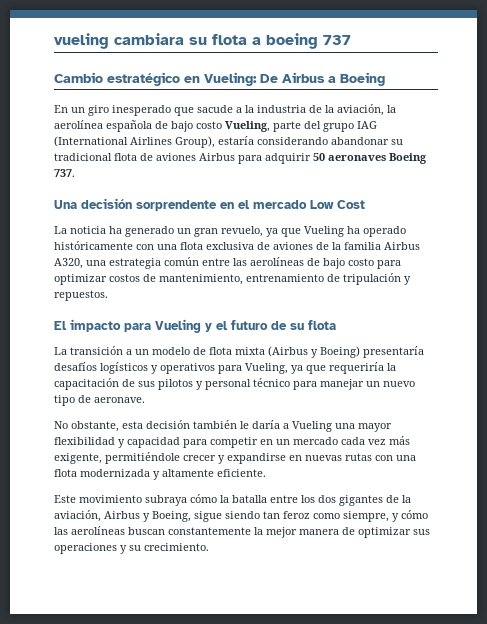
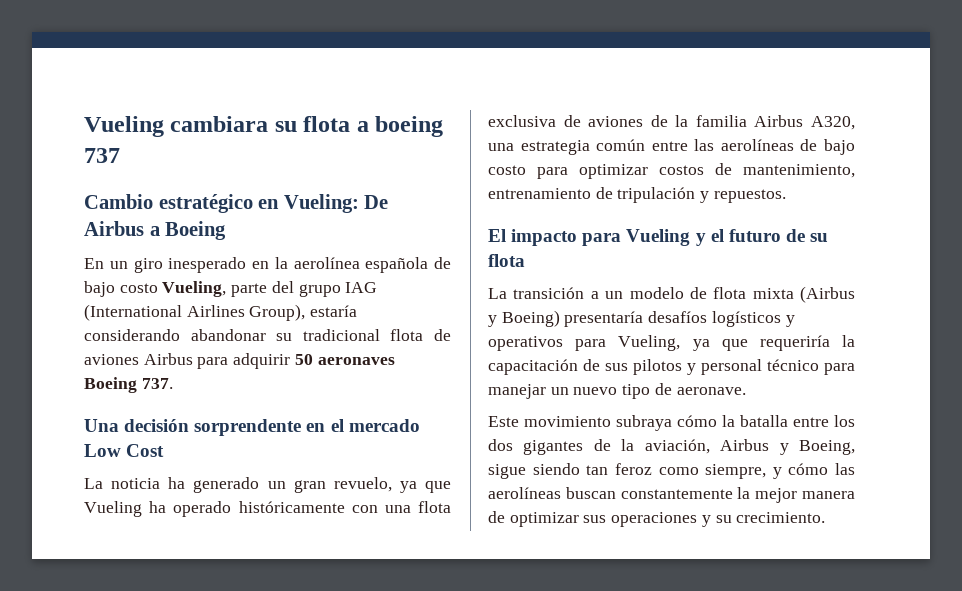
[54,33,109,49] vueling -> [84,116,164,137] Vueling
[174,104,384,116] que sacude a la industria de la aviación, -> [252,261,269,269] en
[54,420,392,432] [54,436,410,448] [54,452,416,464] [54,469,266,480] // No obstante, esta decisión también le daría a Vueling una mayor flexibilidad y capacidad para competir en un mercado cada vez más exigente, permitiéndole crecer y expandirse en nuevas rutas con una flota modernizada y altamente eficiente. -> (746, 391) none

